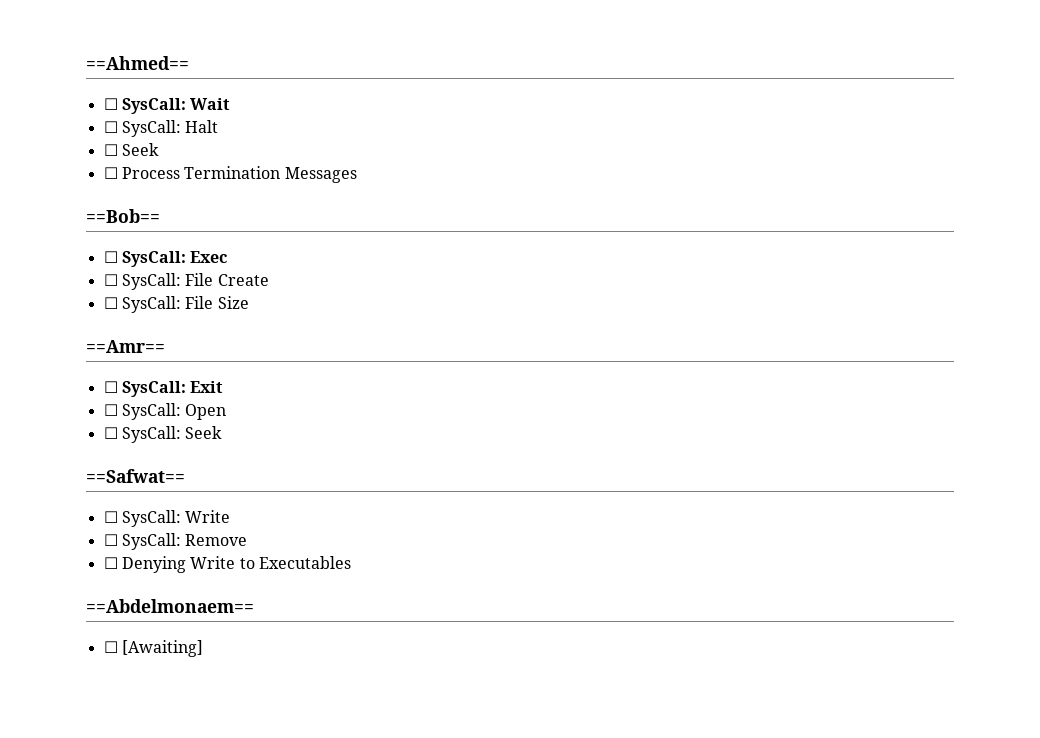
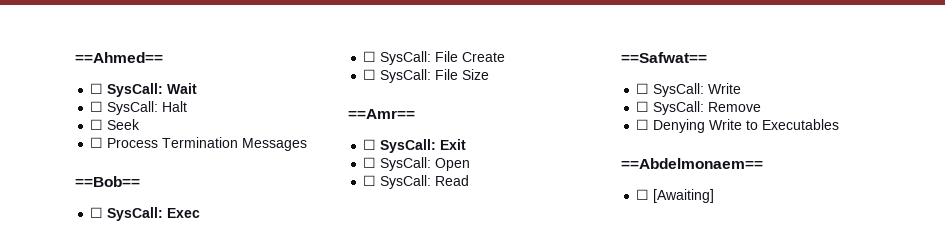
[185,426,223,439] Seek -> [435,175,470,186] Read

